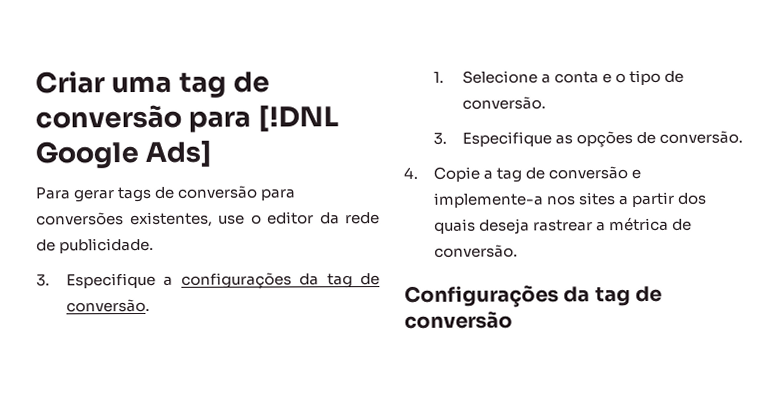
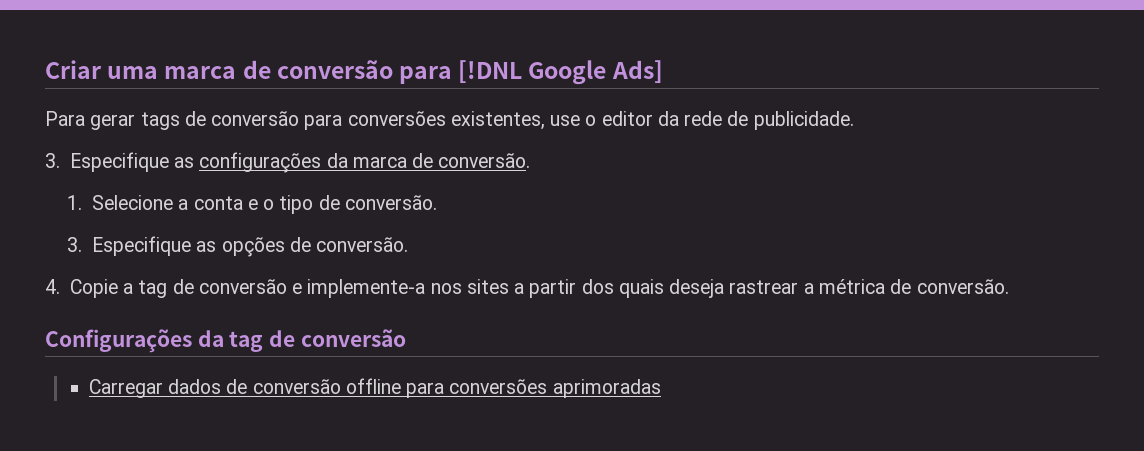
[178,72,227,98] tag -> [164,66,237,79] marca
[163,275,174,286] a -> [174,157,195,168] as
[326,273,353,289] tag -> [352,156,407,168] marca
(513, 320) none -> [88,378,661,398] // Carregar dados de conversão offline para conversões aprimoradas

